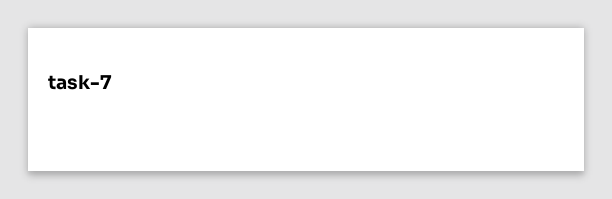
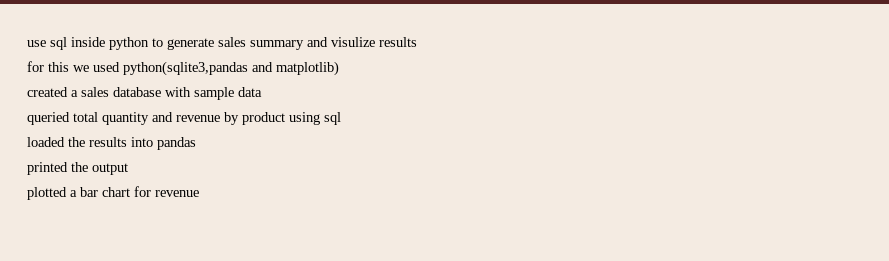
[48,75,112,90] task-7 -> [27,37,417,50] [27,61,339,76] [27,87,262,100] [27,112,341,125] [27,137,196,150] [27,162,128,175] [27,186,199,200] use sql inside python to generate sales summary and visulize results // for this we used python(sqlite3,pandas and matplotlib) // created a sales database with sample data // queried total quantity and revenue by product using sql // loaded the results into pandas // printed the output // plotted a bar chart for revenue

